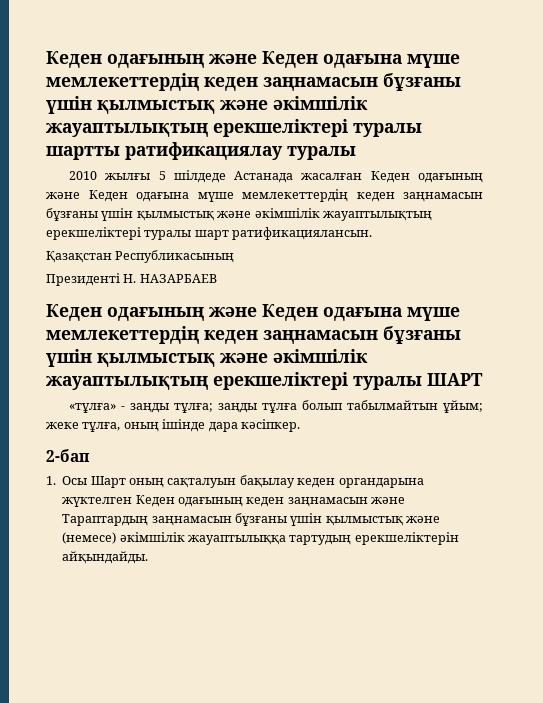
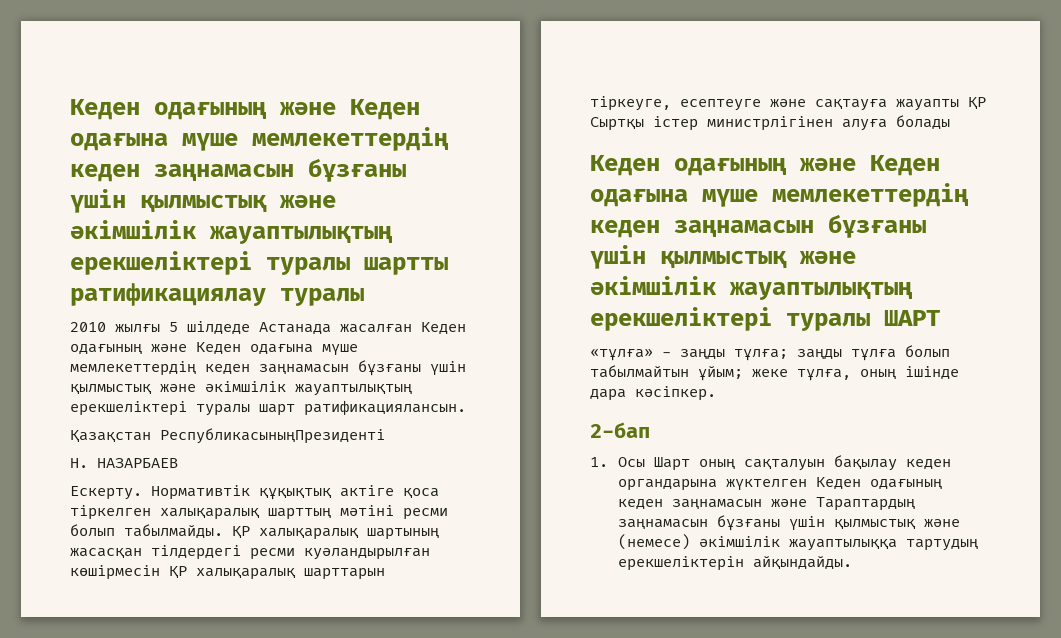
[115,250,235,263] [46,273,120,286] Республикасының // Президенті -> [160,428,385,444] РеспубликасыныңПрезиденті //
(217, 278) none -> [70,485,439,500] [70,505,448,520] [70,524,439,540] [70,545,430,560] [70,565,385,580] [590,96,986,111] [590,115,950,131] // Ескерту. Нормативтік құқықтық актіге қоса тіркелген халықаралық шарттың мәтіні ресми болып табылмайды. ҚР халықаралық шартының жасасқан тілдердегі ресми куәландырылған көшірмесін ҚР халықаралық шарттарын тіркеуге, есептеуге және сақтауға жауапты ҚР Сыртқы істер министрлігінен алуға болады

